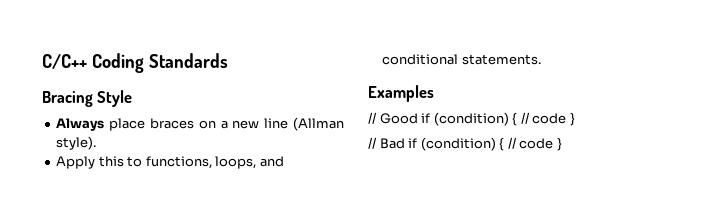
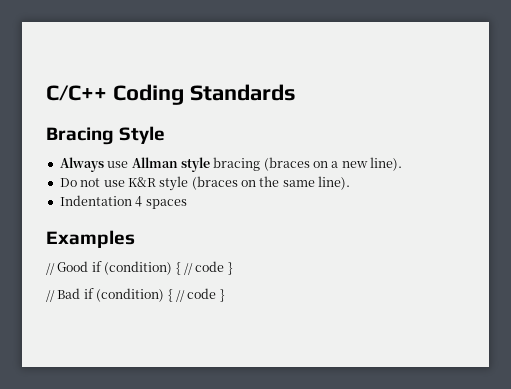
[109,117,344,131] [56,136,97,150] [56,156,284,169] [382,54,541,65] place braces on a new line (Allman style). // Apply this to functions, loops, and conditional statements. -> [107,157,403,172] [59,176,351,191] [59,195,187,209] use Allman style bracing (braces on a new line). // Do not use K&R style (braces on the same line). // Indentation 4 spaces

